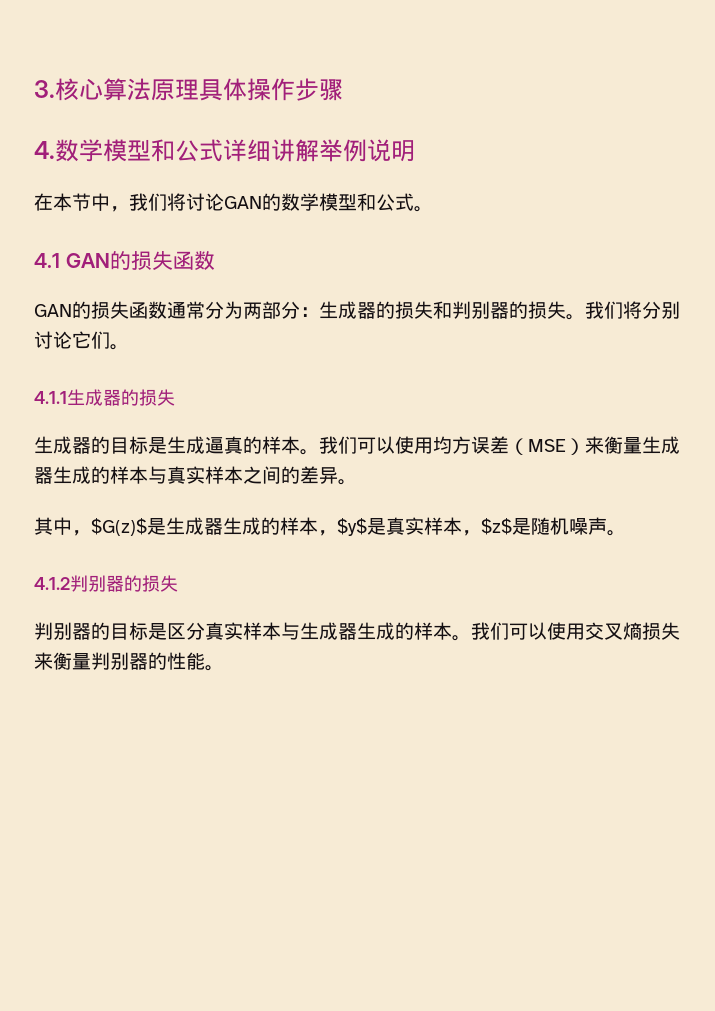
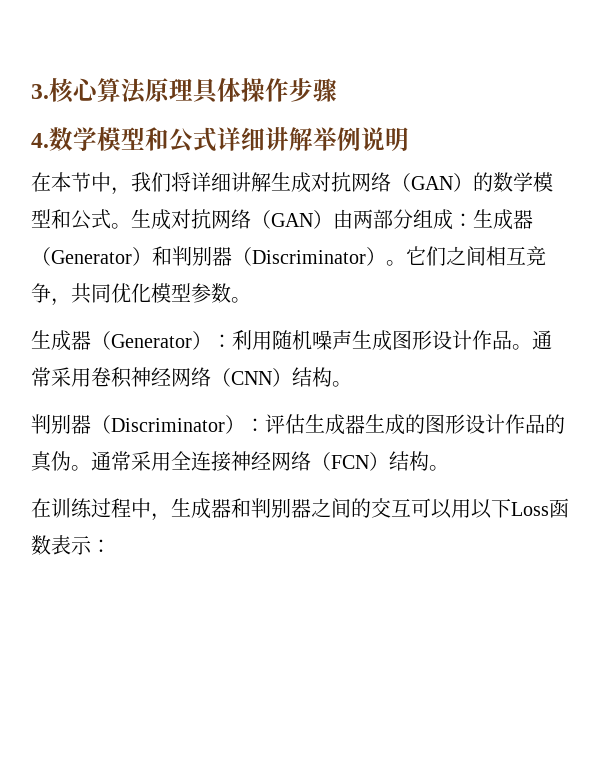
[186,193,262,211] 讨论GAN -> [191,172,473,193] 详细讲解生成对抗网络（GAN）
[34,251,215,271] [34,301,680,320] [34,331,129,350] [34,389,175,406] [34,436,680,455] [34,466,357,485] [34,517,626,536] [34,575,178,592] [34,622,680,641] [34,652,224,671] // 4.1 GAN的损失函数 // GAN的损失函数通常分为两部分：生成器的损失和判别器的损失。我们将分别讨论它们。 // 4.1.1生成器的损失 // 生成器的目标是生成逼真的样本。我们可以使用均方误差（MSE）来衡量生成器生成的样本与真实样本之间的差异。 // 其中，$G(z)$是生成器生成的样本，$y$是真实样本，$z$是随机噪声。 // 4.1.2判别器的损失 // 判别器的目标是区分真实样本与生成器生成的样本。我们可以使用交叉熵损失来衡量判别器的性能。 -> [131,209,533,230] [31,246,546,266] [31,283,251,306] [31,330,552,351] [31,367,352,388] [31,414,565,435] [31,451,449,472] [31,498,569,521] [31,535,111,555] 生成对抗网络（GAN）由两部分组成：生成器（Generator）和判别器（Discriminator）。它们之间相互竞争，共同优化模型参数。 // 生成器（Generator）：利用随机噪声生成图形设计作品。通常采用卷积神经网络（CNN）结构。 // 判别器（Discriminator）：评估生成器生成的图形设计作品的真伪。通常采用全连接神经网络（FCN）结构。 // 在训练过程中，生成器和判别器之间的交互可以用以下Loss函数表示：

